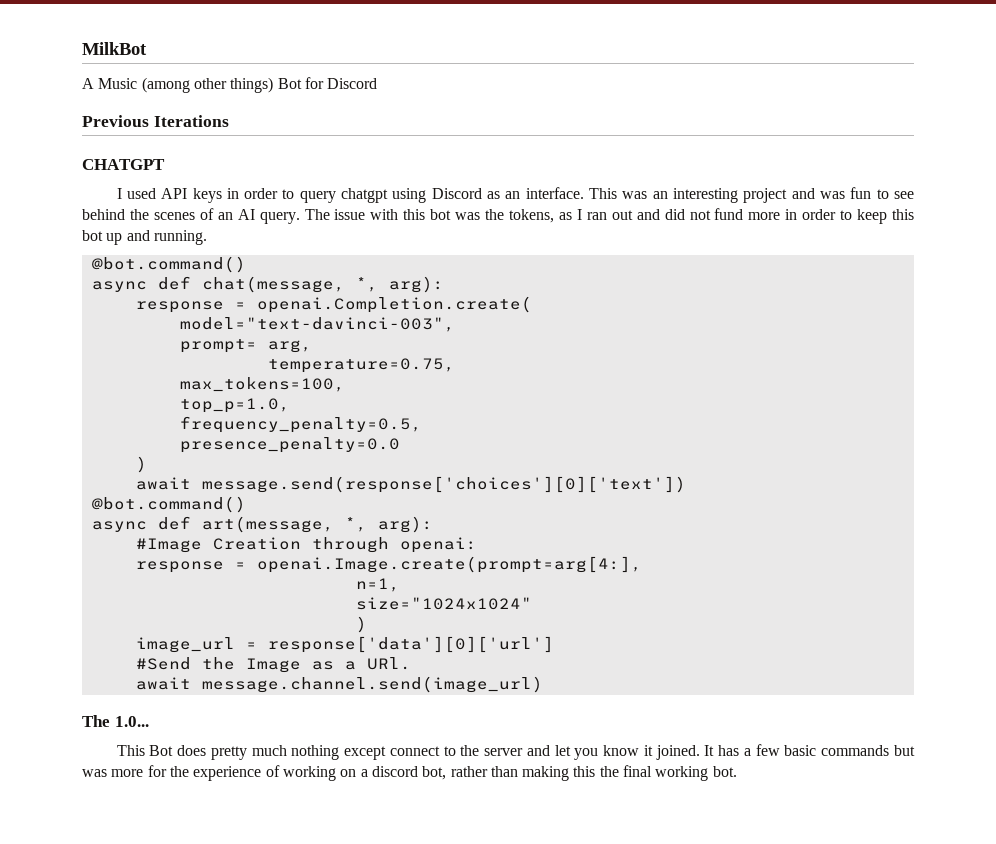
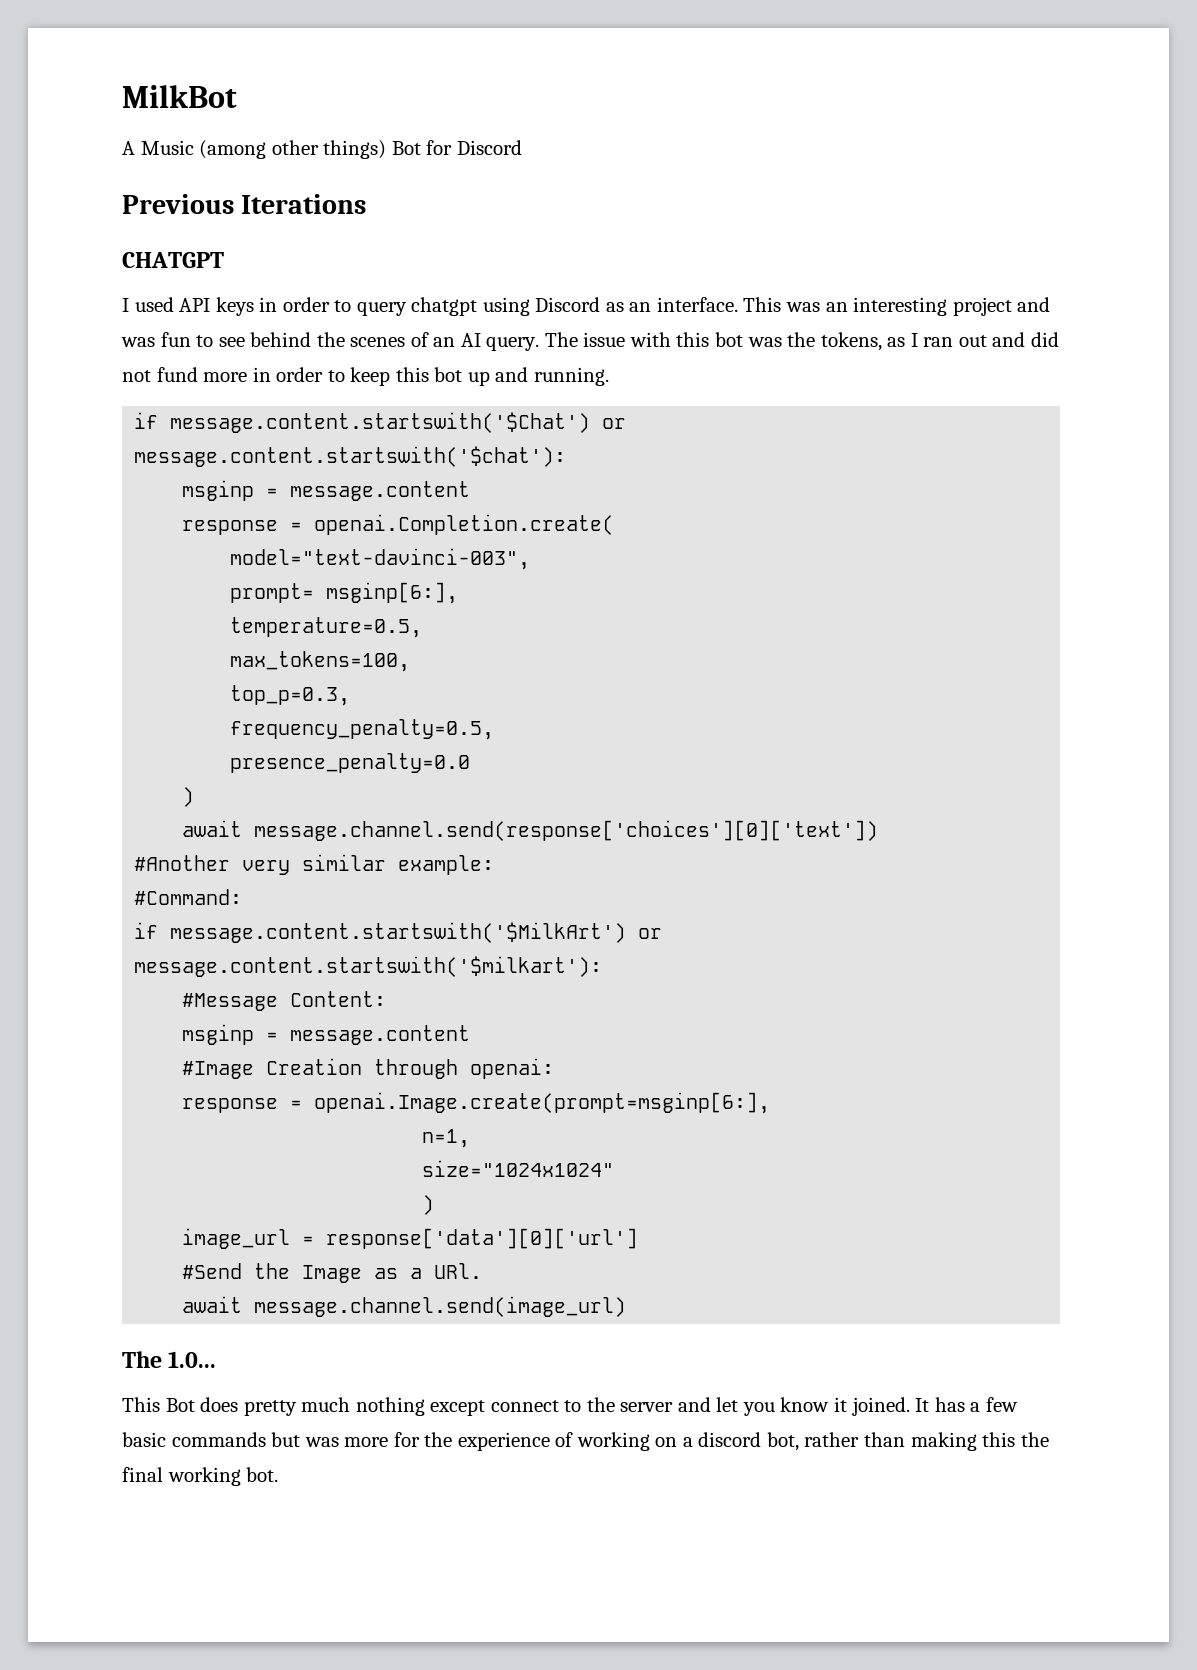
[91,256,246,273] [91,276,444,293] @bot.command() // async def chat(message, *, arg): -> [134,412,627,433] [134,446,567,467] [182,480,471,501] if message.content.startswith('$Chat') or message.content.startswith('$chat'): // msginp = message.content
[267,340,312,353] [267,358,455,373] arg, // temperature=0.75, -> [326,582,459,604] [230,617,423,638] msginp[6:], // temperature=0.5,
[179,398,290,413] top_p=1.0, -> [230,685,351,706] top_p=0.3,
[201,476,686,493] [91,496,246,513] [91,516,433,533] message.send(response['choices'][0]['text']) // @bot.command() // async def art(message, *, arg): -> [254,820,879,841] [134,854,495,875] [134,889,243,905] [134,922,663,943] [134,956,603,977] [182,991,387,1011] [182,1024,471,1045] message.channel.send(response['choices'][0]['text']) // #Another very similar example: // #Command: // if message.content.startswith('$MilkArt') or message.content.startswith('$milkart'): // #Message Content: // msginp = message.content
[256,556,642,573] openai.Image.create(prompt=arg[4:], -> [314,1092,771,1114] openai.Image.create(prompt=msginp[6:],

